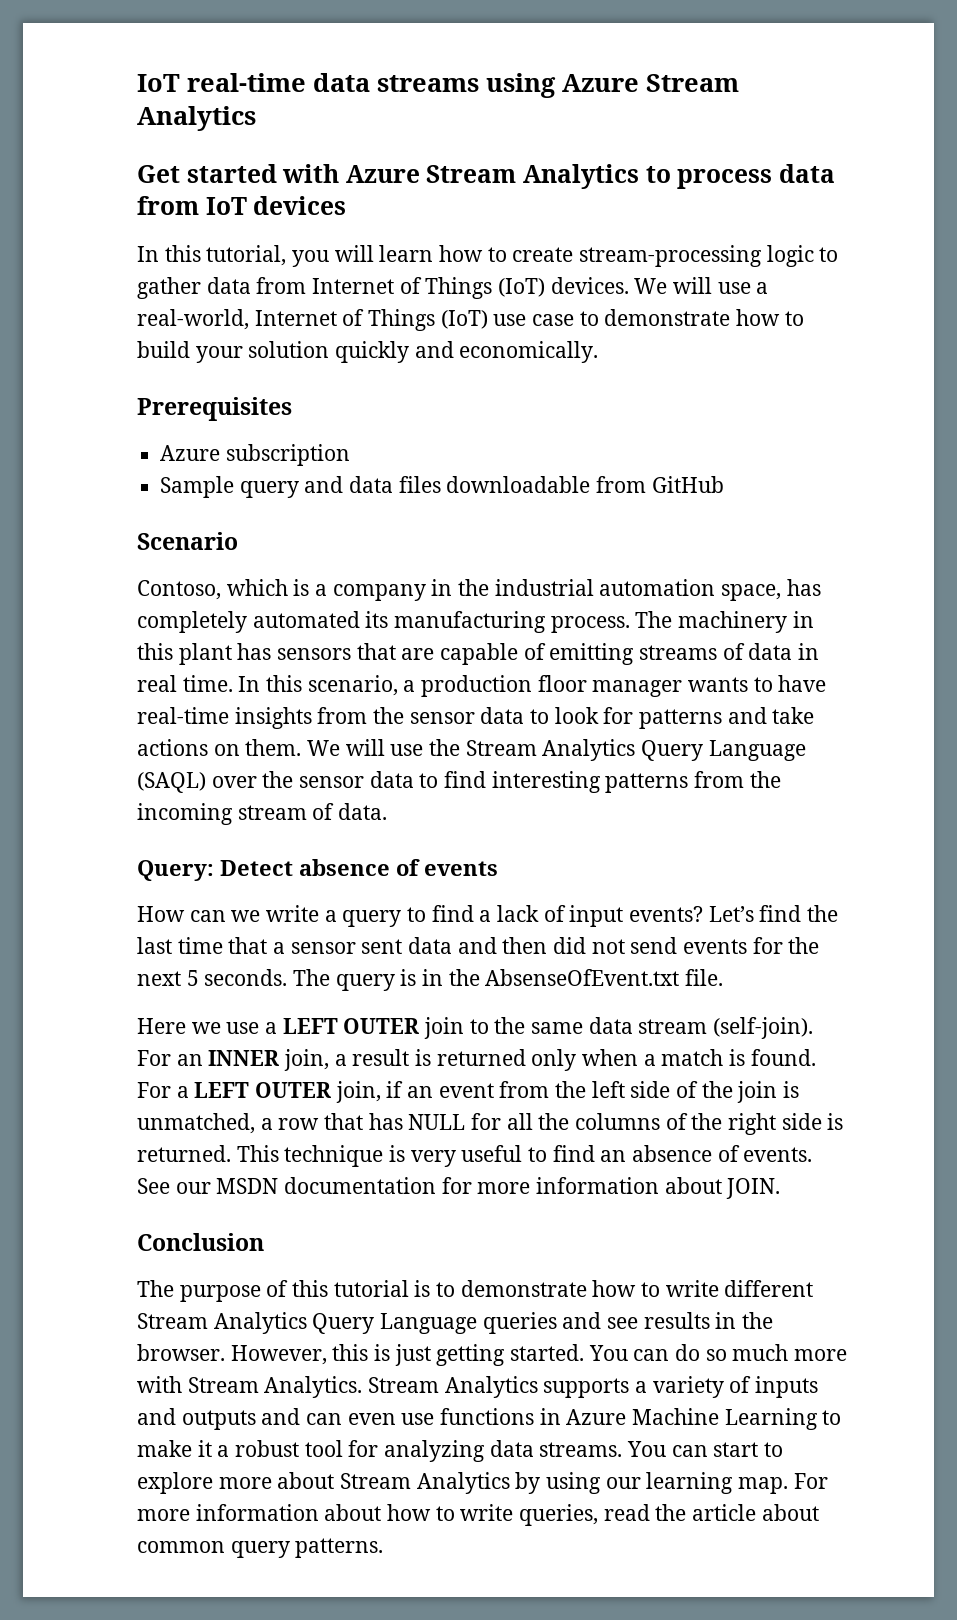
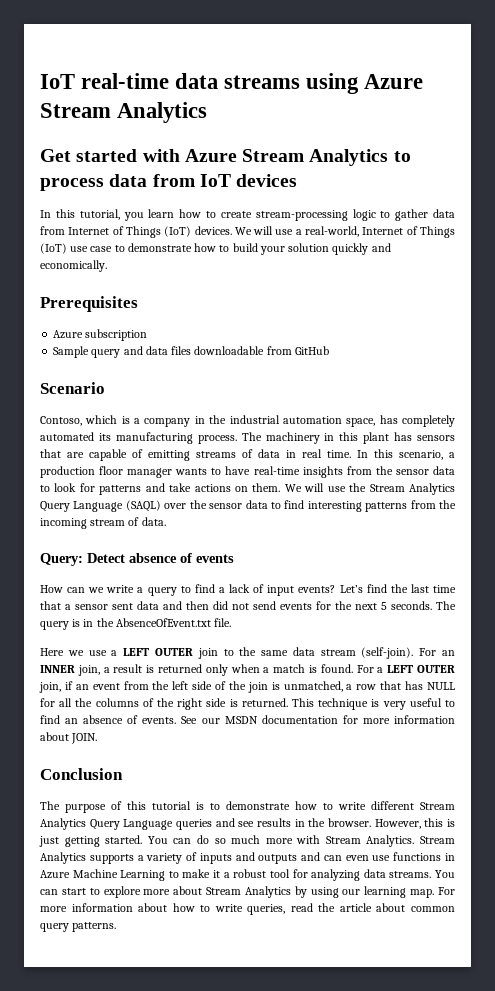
[334,245,374,262] will -> (144, 216) none
[485,969,680,986] AbsenseOfEvent.txt -> [115,618,211,627] AbsenceOfEvent.txt

